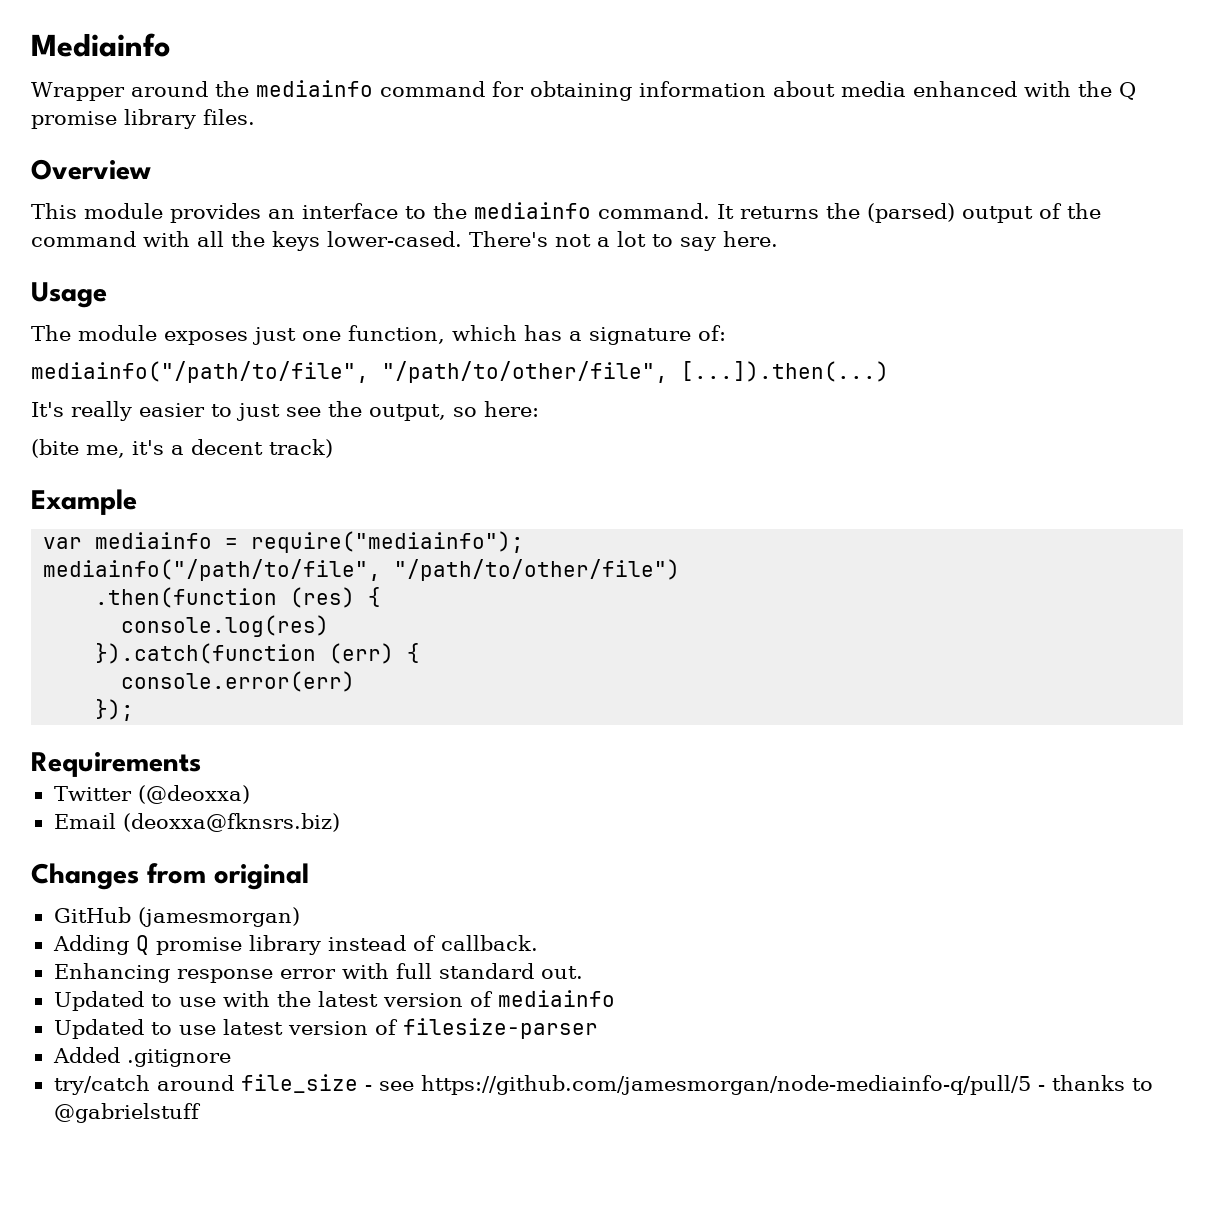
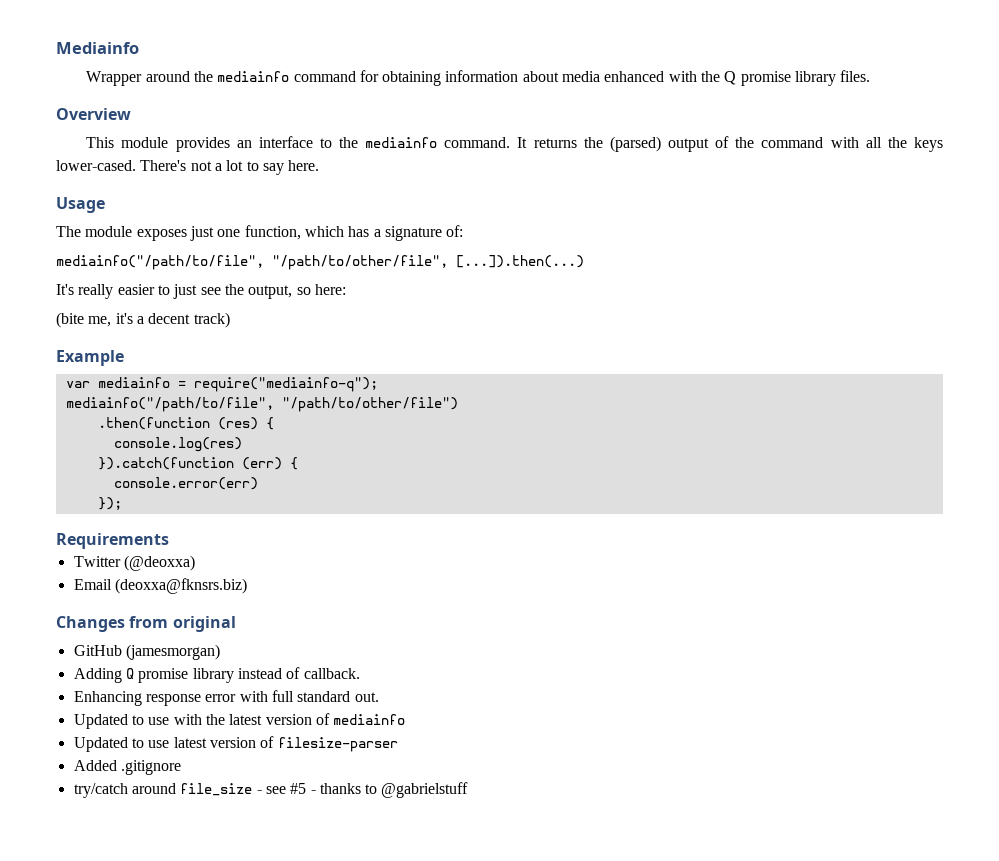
[251,531,525,553] require("mediainfo"); -> [193,377,378,392] require("mediainfo-q");
[420,1075,1031,1095] https://github.com/jamesmorgan/node-mediainfo-q/pull/5 -> [290,783,307,794] #5

